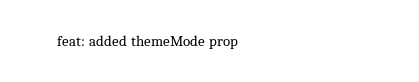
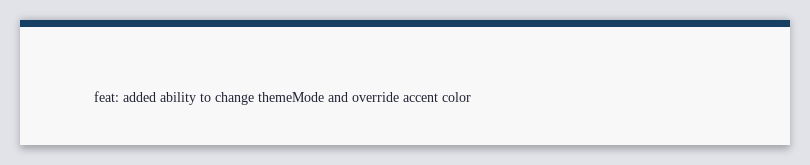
[130,35,238,49] themeMode prop -> [160,92,471,105] ability to change themeMode and override accent color

